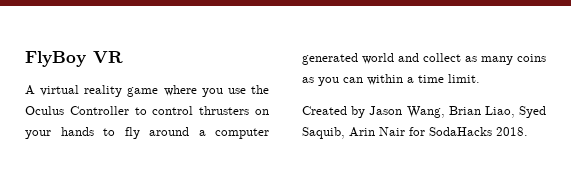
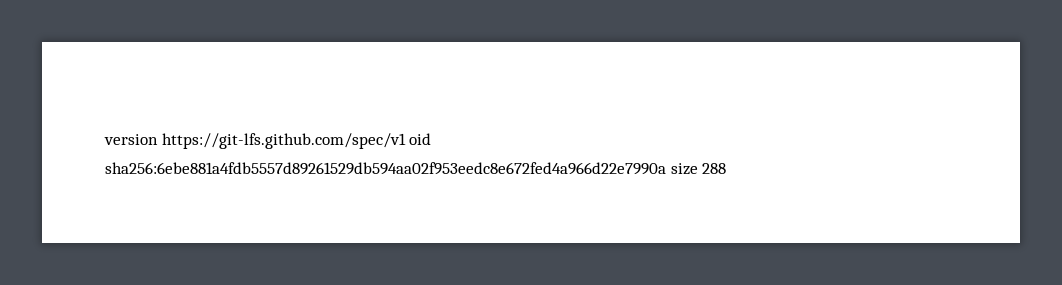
[25,51,123,67] [25,85,269,97] [25,106,269,115] [25,127,269,139] [302,53,546,65] [302,74,480,86] [302,106,546,118] [302,127,528,139] FlyBoy VR // A virtual reality game where you use the Oculus Controller to control thrusters on your hands to fly around a computer generated world and collect as many coins as you can within a time limit. // Created by Jason Wang, Brian Liao, Syed Saquib, Arin Nair for SodaHacks 2018. -> [104,133,432,149] [105,162,727,175] version https://git-lfs.github.com/spec/v1 oid sha256:6ebe881a4fdb5557d89261529db594aa02f953eedc8e672fed4a966d22e7990a size 288

